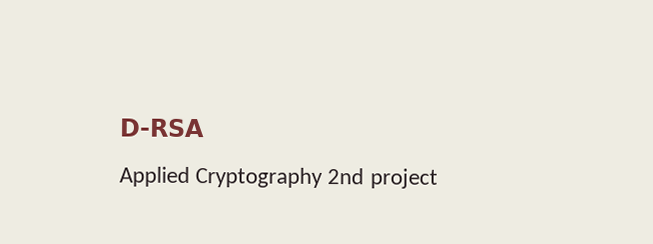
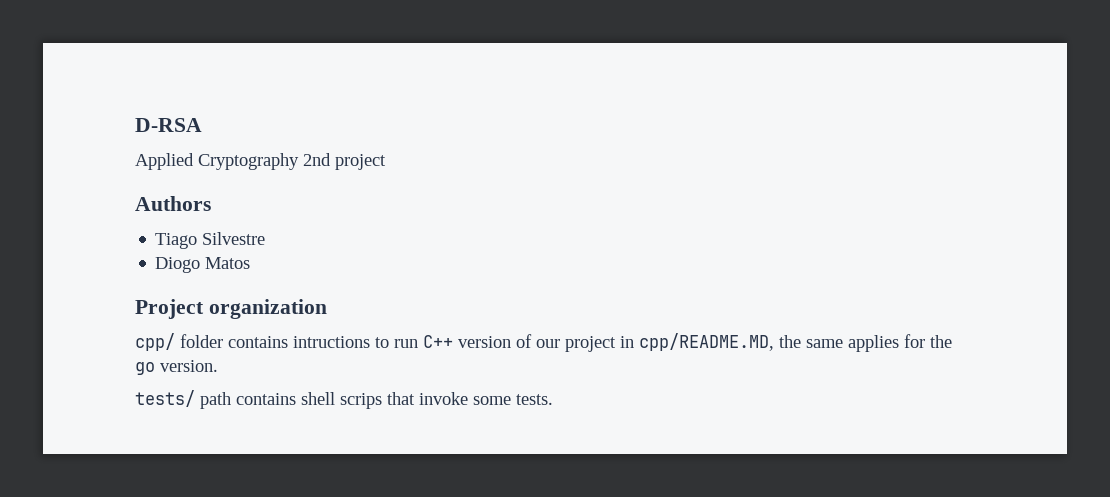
(438, 178) none -> [135,196,211,211] [155,232,266,249] [155,257,251,273] [135,299,327,319] [135,333,952,352] [135,360,218,375] [135,390,553,409] // Authors // Tiago Silvestre // Diogo Matos // Project organization // cpp/ folder contains intructions to run C++ version of our project in cpp/README.MD, the same applies for the go version. // tests/ path contains shell scrips that invoke some tests.

